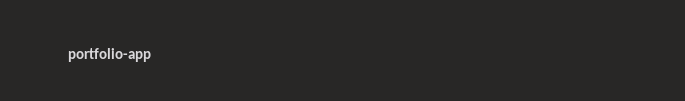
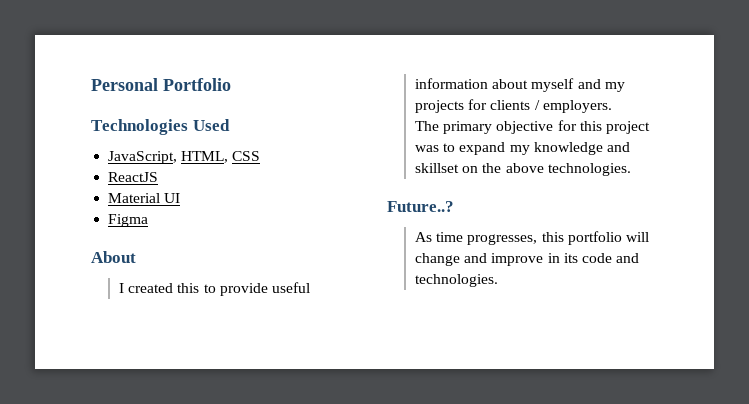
[68,48,151,62] portfolio-app -> [91,78,231,91] [91,119,230,135] [108,151,261,164] [108,172,159,182] [108,193,181,203] [108,214,149,227] [91,251,136,263] [118,282,310,296] [414,78,625,92] [414,99,612,113] [414,120,650,134] [414,142,630,155] [414,163,631,176] [387,201,454,212] [414,231,649,245] [414,253,640,266] [414,274,498,287] Personal Portfolio // Technologies Used // JavaScript, HTML, CSS // ReactJS // Material UI // Figma // About // I created this to provide useful information about myself and my projects for clients / employers. // The primary objective for this project was to expand my knowledge and skillset on the above technologies. // Future..? // As time progresses, this portfolio will change and improve in its code and technologies.

